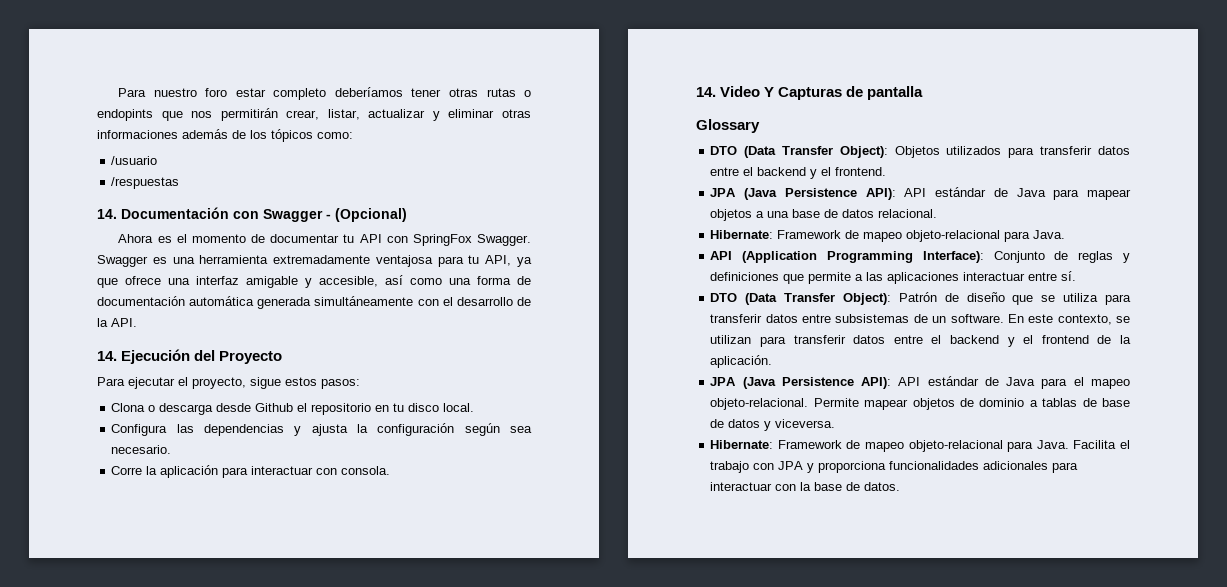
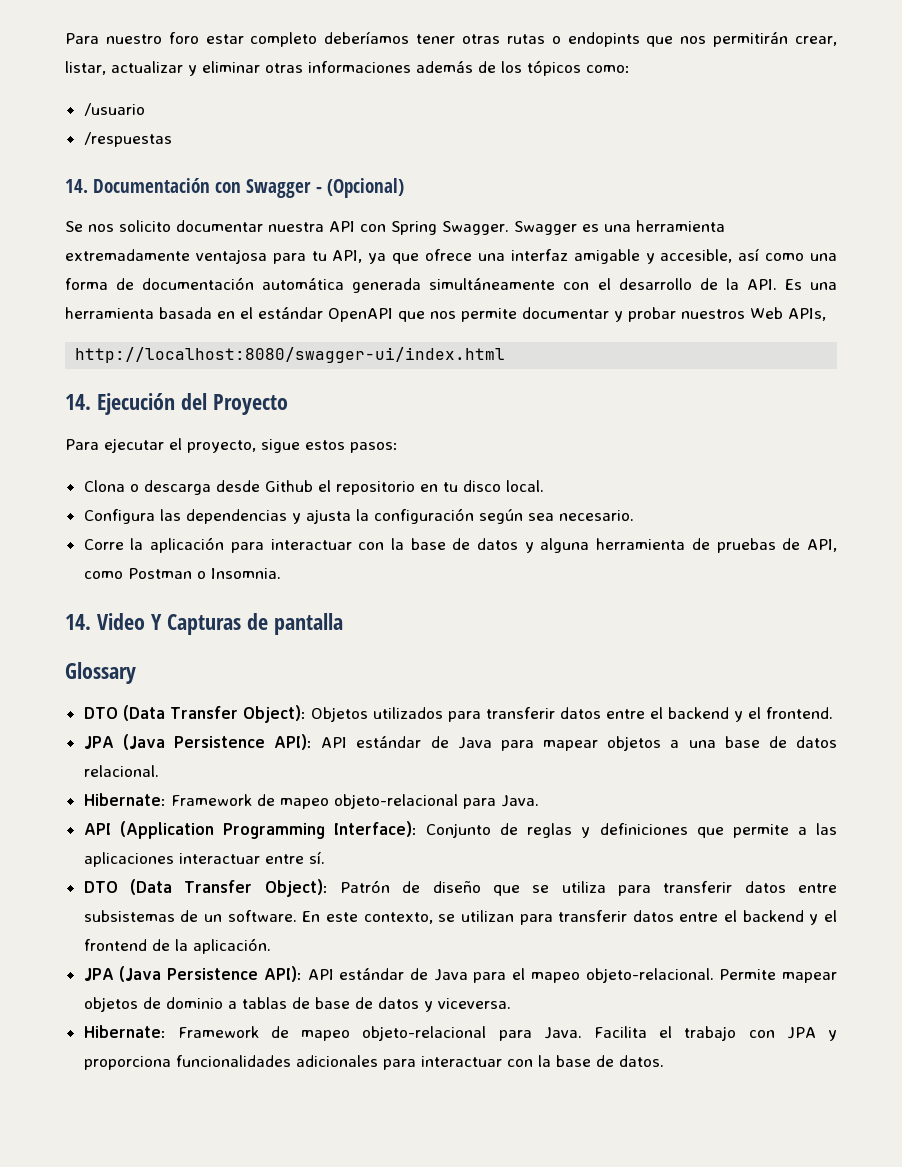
[118,234,355,243] Ahora es el momento de documentar tu -> [65,220,324,232] Se nos solicito documentar nuestra
[412,234,472,246] SpringFox -> [391,221,437,235] Spring
(137, 322) none -> [784,279,838,290] [65,307,826,322] [75,347,506,363] Es una herramienta basada en el estándar OpenAPI que nos permite documentar y probar nuestros Web APIs, // http://localhost:8080/swagger-ui/index.html
[341,466,391,475] consola. -> [390,538,837,553] [83,568,281,579] la base de datos y alguna herramienta de pruebas de API, como Postman o Insomnia.

